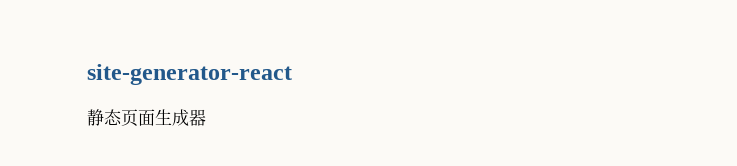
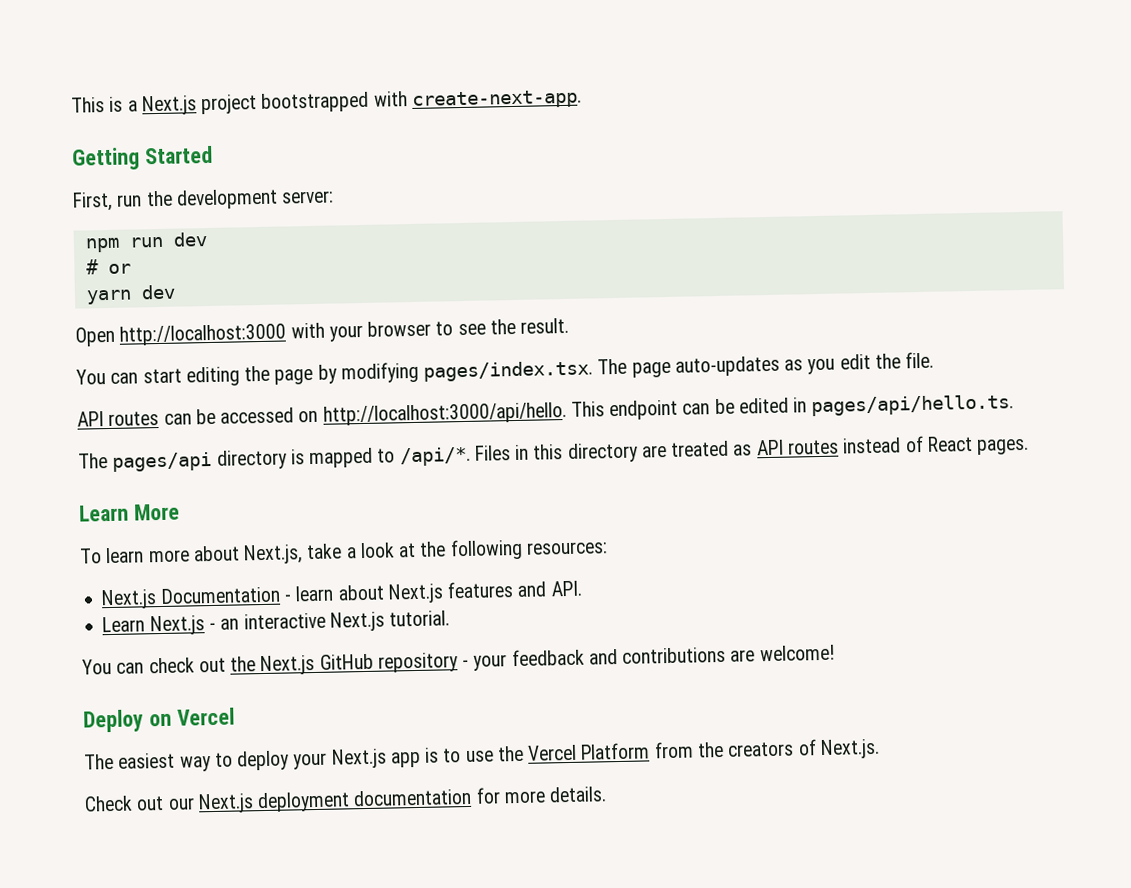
[87,64,292,85] [87,109,206,127] site-generator-react // 静态页面生成器 -> [71,89,582,116] [72,145,213,171] [72,188,335,212] [84,232,208,253] [85,259,131,275] [85,284,176,305] [75,317,570,347] [76,351,935,387] [77,394,1015,427] [78,435,1030,472] [79,503,180,522] [79,538,608,565] [101,580,582,610] [102,610,451,636] [82,644,835,676] [83,707,235,733] [84,738,880,772] [84,786,608,814] This is a Next.js project bootstrapped with create-next-app. // Getting Started // First, run the development server: // npm run dev // # or // yarn dev // Open http://localhost:3000 with your browser to see the result. // You can start editing the page by modifying pages/index.tsx. The page auto-updates as you edit the file. // API routes can be accessed on http://localhost:3000/api/hello. This endpoint can be edited in pages/api/hello.ts. // The pages/api directory is mapped to /api/*. Files in this directory are treated as API routes instead of React pages. // Learn More // To learn more about Next.js, take a look at the following resources: // Next.js Documentation - learn about Next.js features and API. // Learn Next.js - an interactive Next.js tutorial. // You can check out the Next.js GitHub repository - your feedback and contributions are welcome! // Deploy on Vercel // The easiest way to deploy your Next.js app is to use the Vercel Platform from the creators of Next.js. // Check out our Next.js deployment documentation for more details.

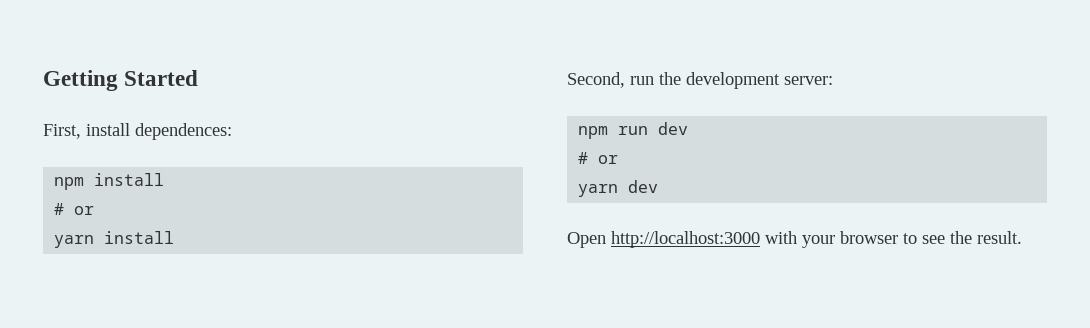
[71,89,582,116] [72,145,213,171] [72,191,113,212] This is a Next.js project bootstrapped with create-next-app. // Getting Started // First, -> [43,70,199,91] [43,123,232,140] [54,173,165,190] [54,203,95,215] [54,231,175,248] [567,72,625,88] Getting Started // First, install dependences: // npm install // # or // yarn install // Second,
[76,351,935,387] [77,394,1015,427] [78,435,1030,472] [79,503,180,522] [79,538,608,565] [101,580,582,610] [102,610,451,636] [82,644,835,676] [83,707,235,733] [84,738,880,772] [84,786,608,814] // You can start editing the page by modifying pages/index.tsx. The page auto-updates as you edit the file. // API routes can be accessed on http://localhost:3000/api/hello. This endpoint can be edited in pages/api/hello.ts. // The pages/api directory is mapped to /api/*. Files in this directory are treated as API routes instead of React pages. // Learn More // To learn more about Next.js, take a look at the following resources: // Next.js Documentation - learn about Next.js features and API. // Learn Next.js - an interactive Next.js tutorial. // You can check out the Next.js GitHub repository - your feedback and contributions are welcome! // Deploy on Vercel // The easiest way to deploy your Next.js app is to use the Vercel Platform from the creators of Next.js. // Check out our Next.js deployment documentation for more details. -> (1022, 237) none

